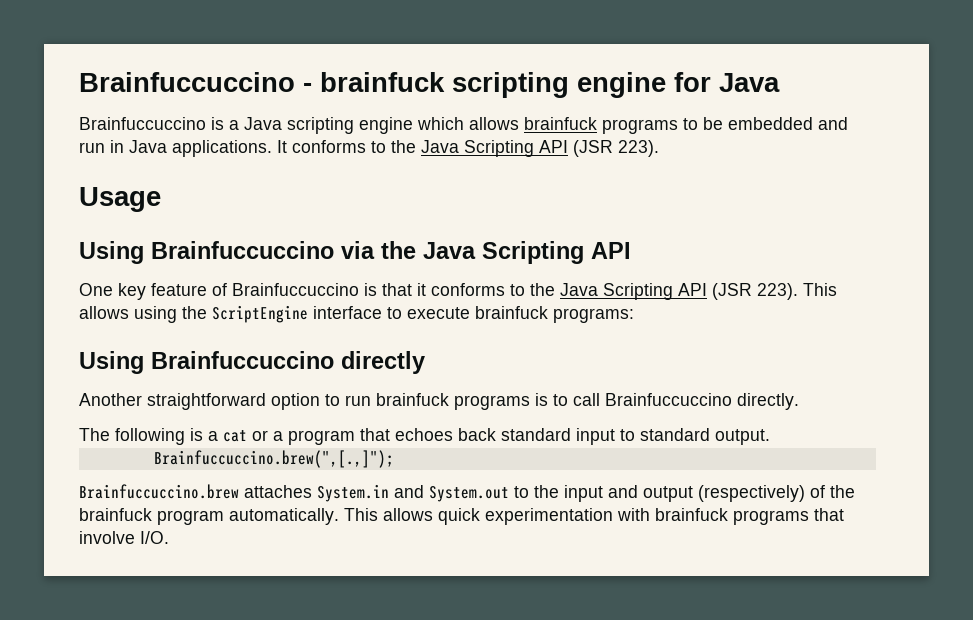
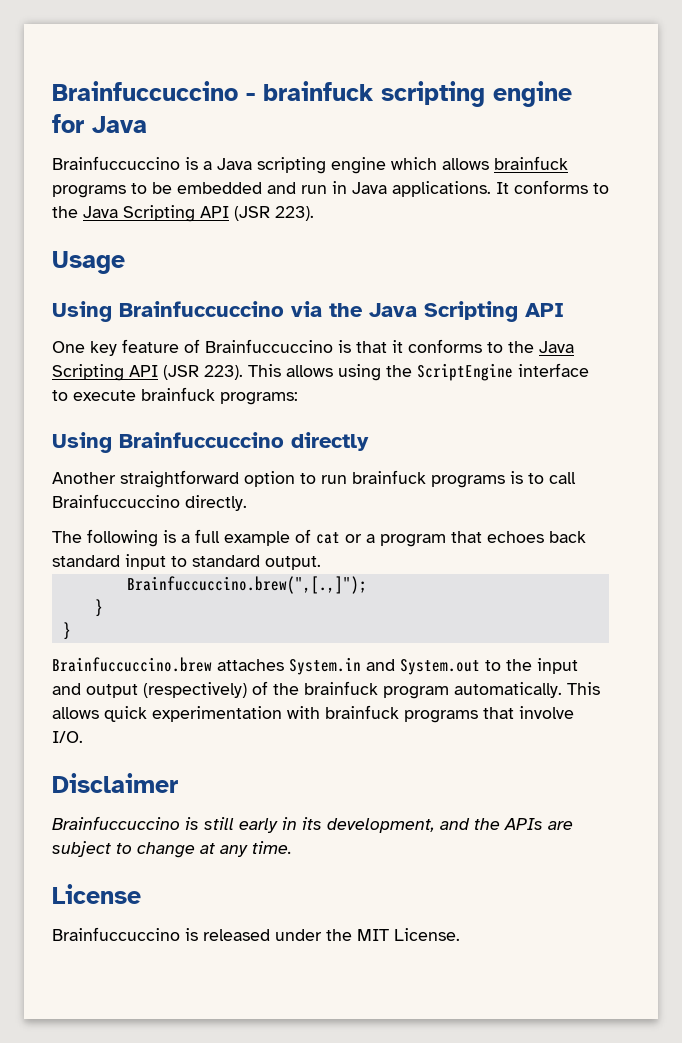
(218, 436) none -> [195,529,311,546] full example of
(394, 459) none -> [94,599,103,617] [62,622,71,640] // } // }
(169, 537) none -> [52,773,178,793] [52,816,573,833] [52,841,292,858] [52,884,141,904] [52,927,460,941] // Disclaimer // Brainfuccuccino is still early in its development, and the APIs are subject to change at any time. // License // Brainfuccuccino is released under the MIT License.

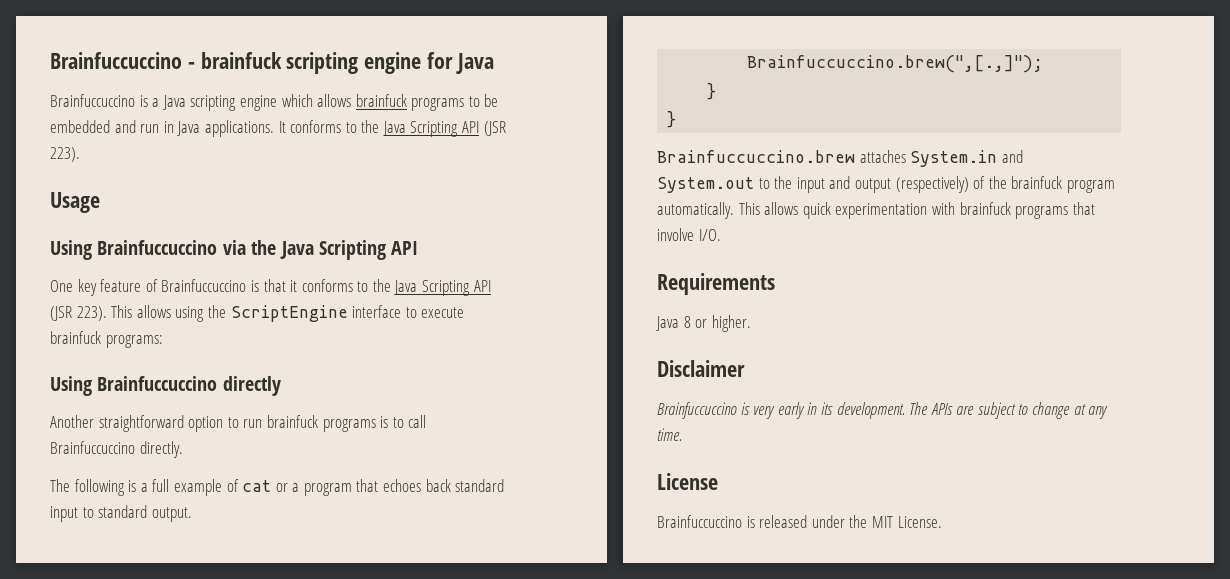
(83, 737) none -> [657,273,775,295] [656,315,751,332] // Requirements // Java 8 or higher.
[204,817,234,830] still -> [753,406,776,419] very
[327,818,500,833] development, and the -> [836,402,929,419] development. The

